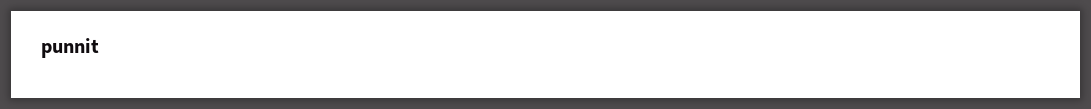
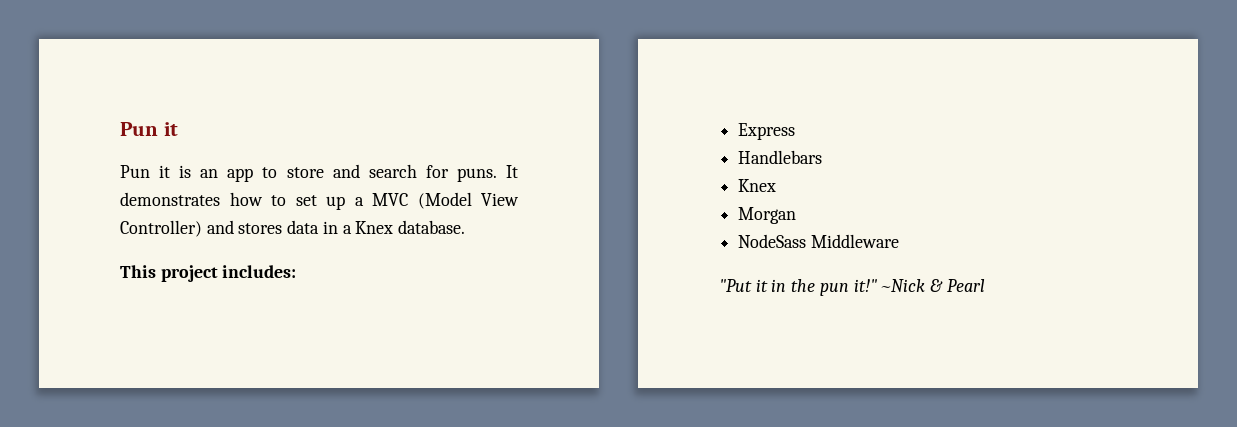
[41,38,99,58] punnit -> [120,122,178,136] [120,164,518,182] [120,192,519,210] [120,220,466,237] [120,265,297,282] [738,123,796,140] [738,150,823,164] [738,179,777,192] [738,207,797,224] [738,234,899,248] [719,279,985,296] Pun it // Pun it is an app to store and search for puns. It demonstrates how to set up a MVC (Model View Controller) and stores data in a Knex database. // This project includes: // Express // Handlebars // Knex // Morgan // NodeSass Middleware // "Put it in the pun it!" ~Nick & Pearl

